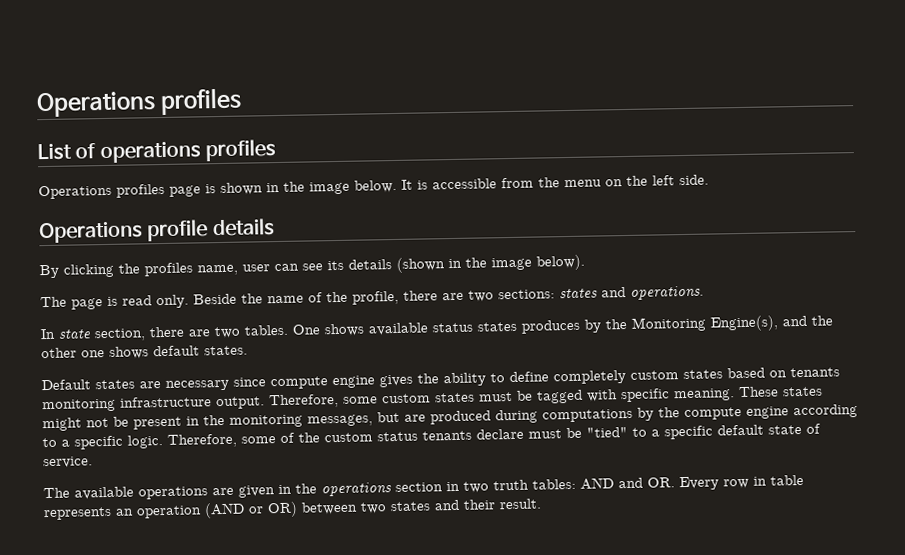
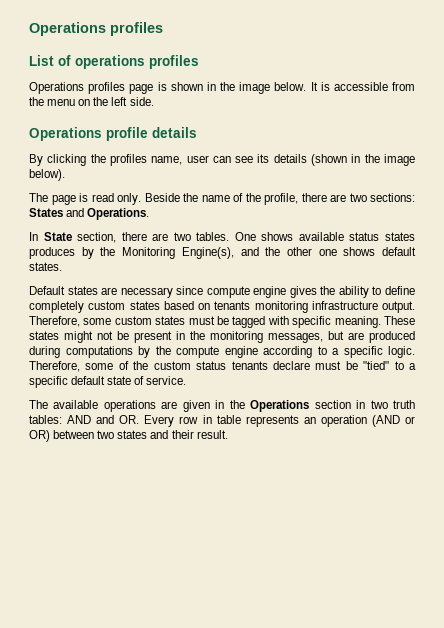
[559,285,704,300] states and operations. -> [29,208,150,220] States and Operations.
[58,329,91,339] state -> [43,232,72,241] State
[321,482,392,497] operations -> [250,400,310,412] Operations

